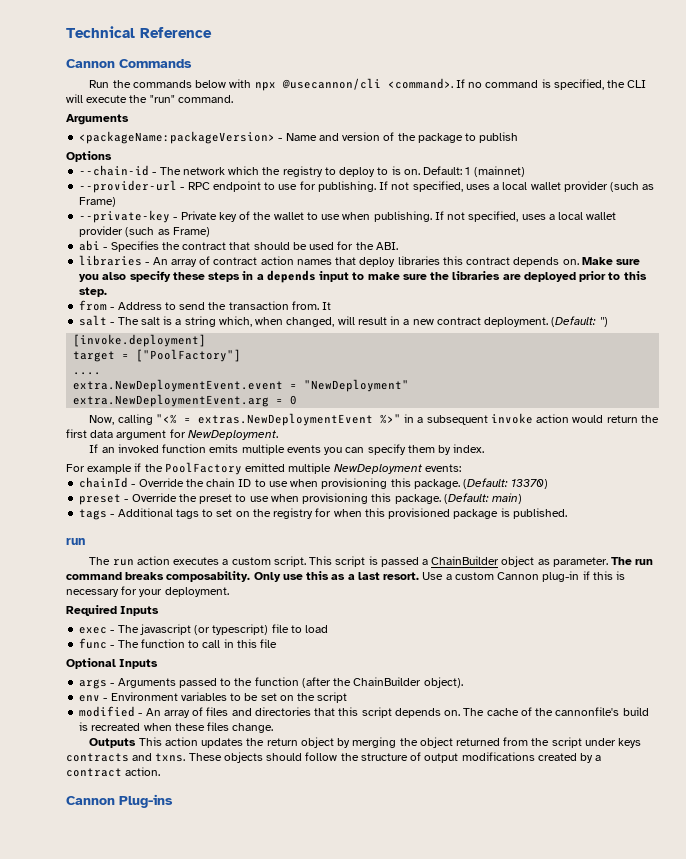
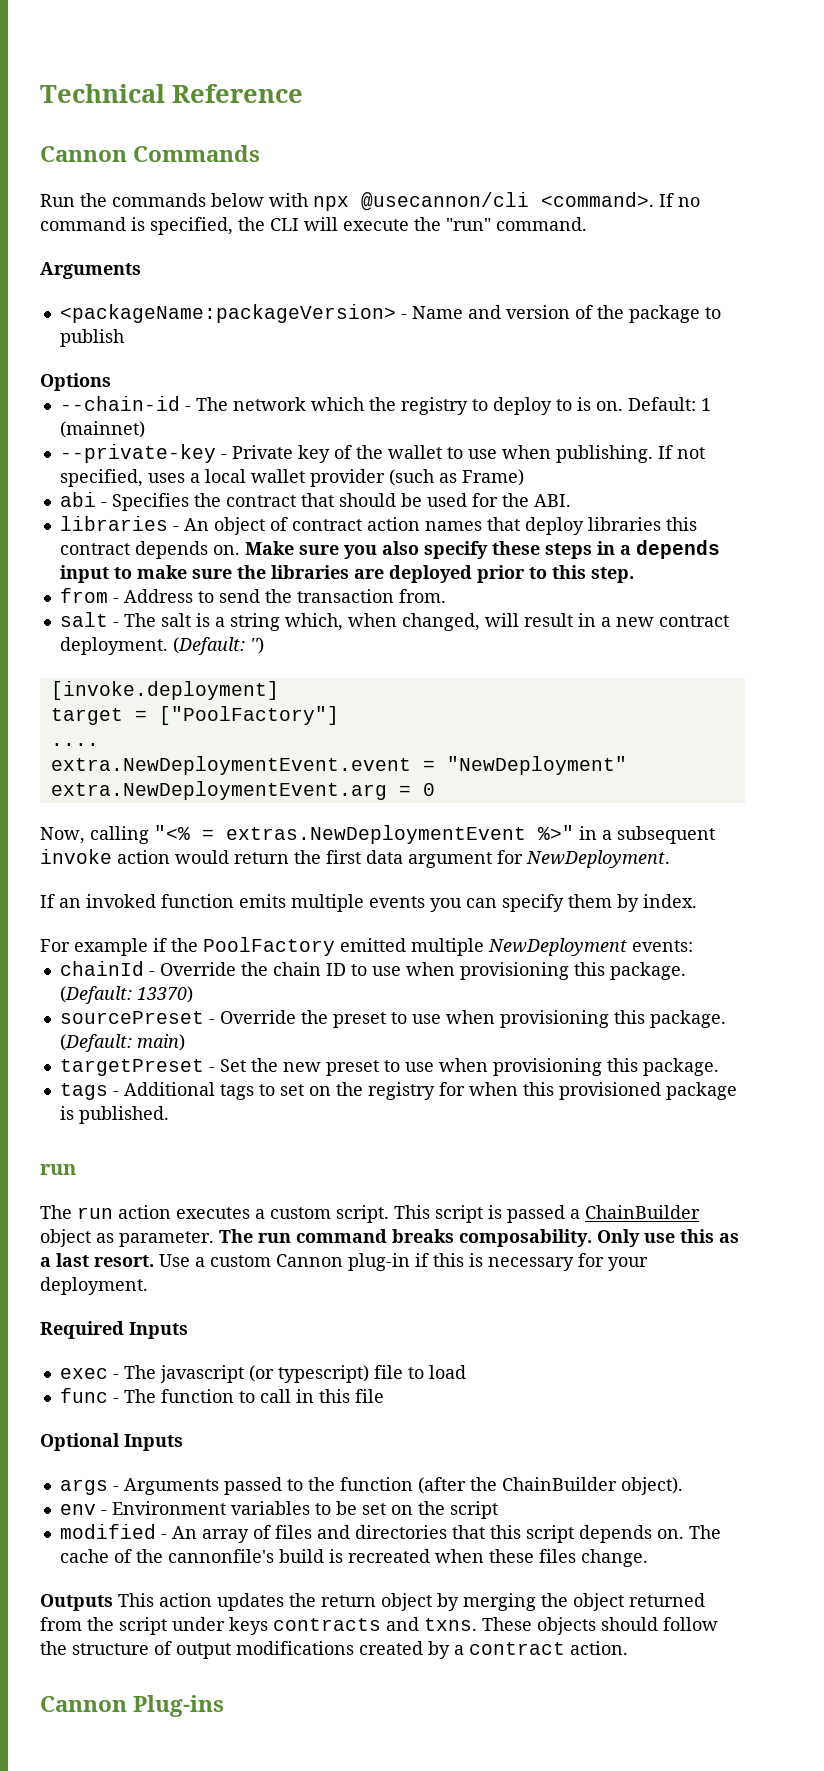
[79,180,655,193] [79,197,117,207] // --provider-url - RPC endpoint to use for publishing. If not specified, uses a local wallet provider (such as Frame) -> (145, 429) none
[170,259,197,267] array -> [213,517,265,535] object
[322,302,332,310] It -> (446, 596) none
[79,494,122,505] preset -> [59,1011,204,1024] sourcePreset
(523, 498) none -> [59,1058,719,1076] // targetPreset - Set the new preset to use when provisioning this package.

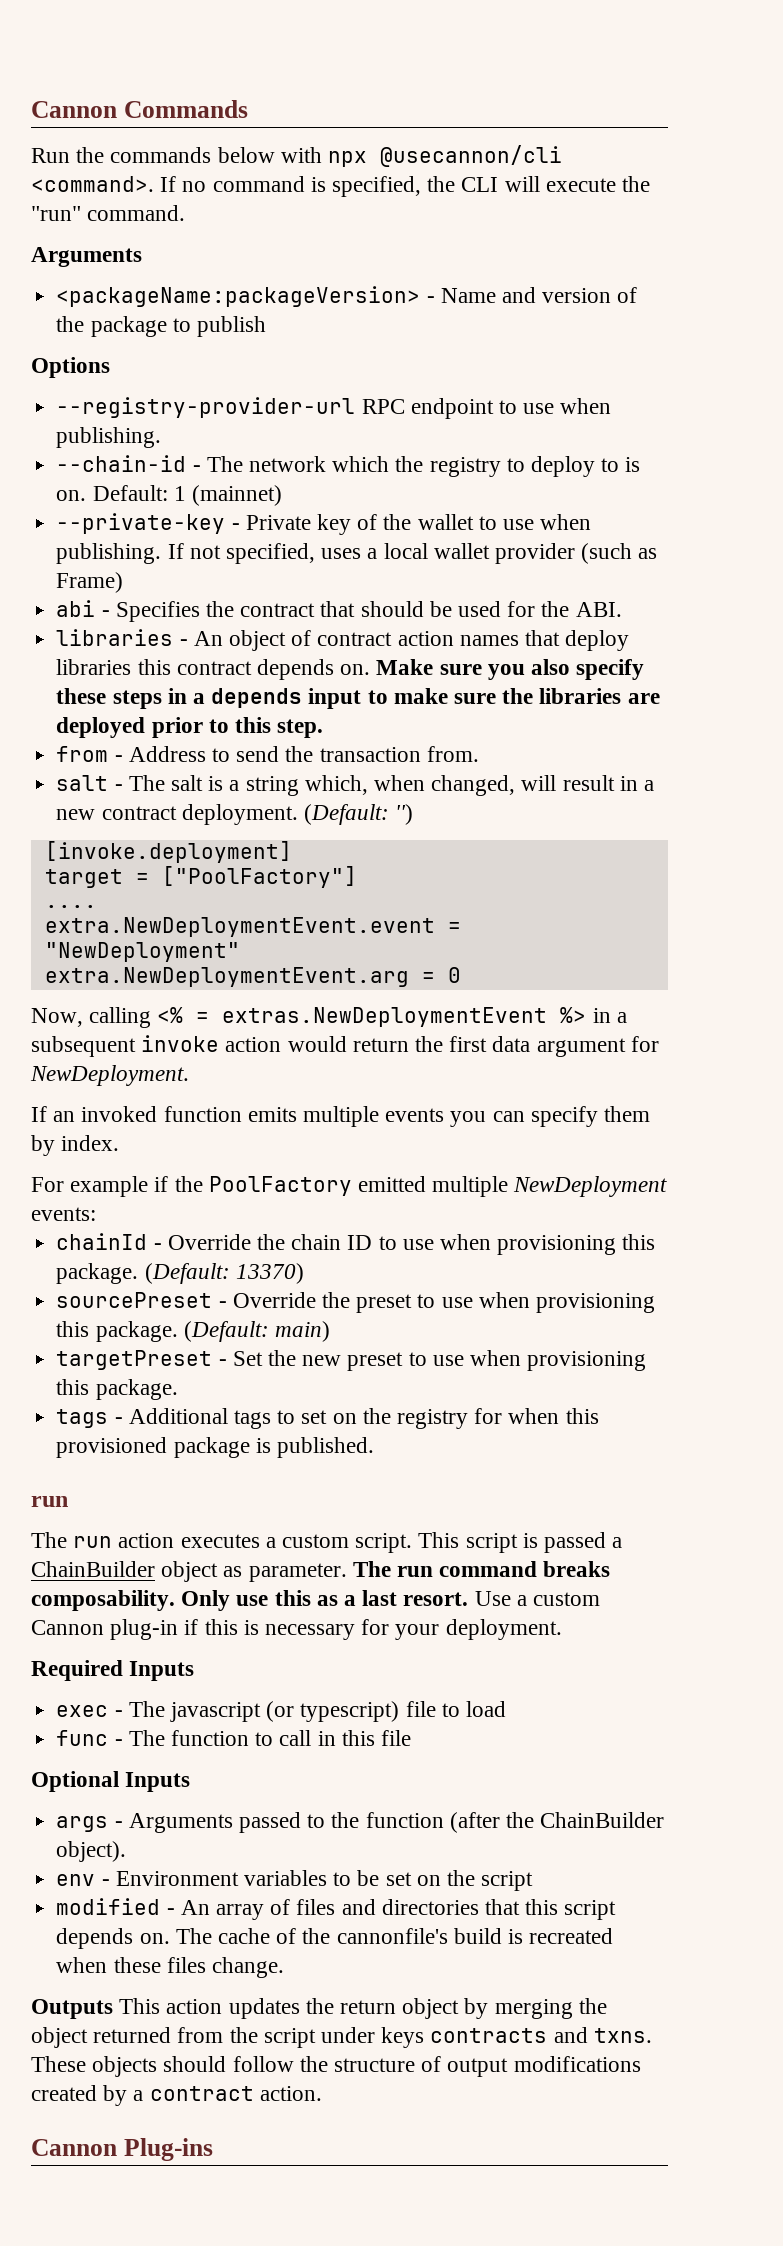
[40,84,303,103] Technical Reference // -> (31, 109) none
(111, 382) none -> [56,397,612,419] [56,427,162,448] // --registry-provider-url RPC endpoint to use when publishing.
[154,825,190,840] "<% -> [157,1007,184,1023] <%
[538,825,574,840] %>" -> [560,1007,587,1023] %>

